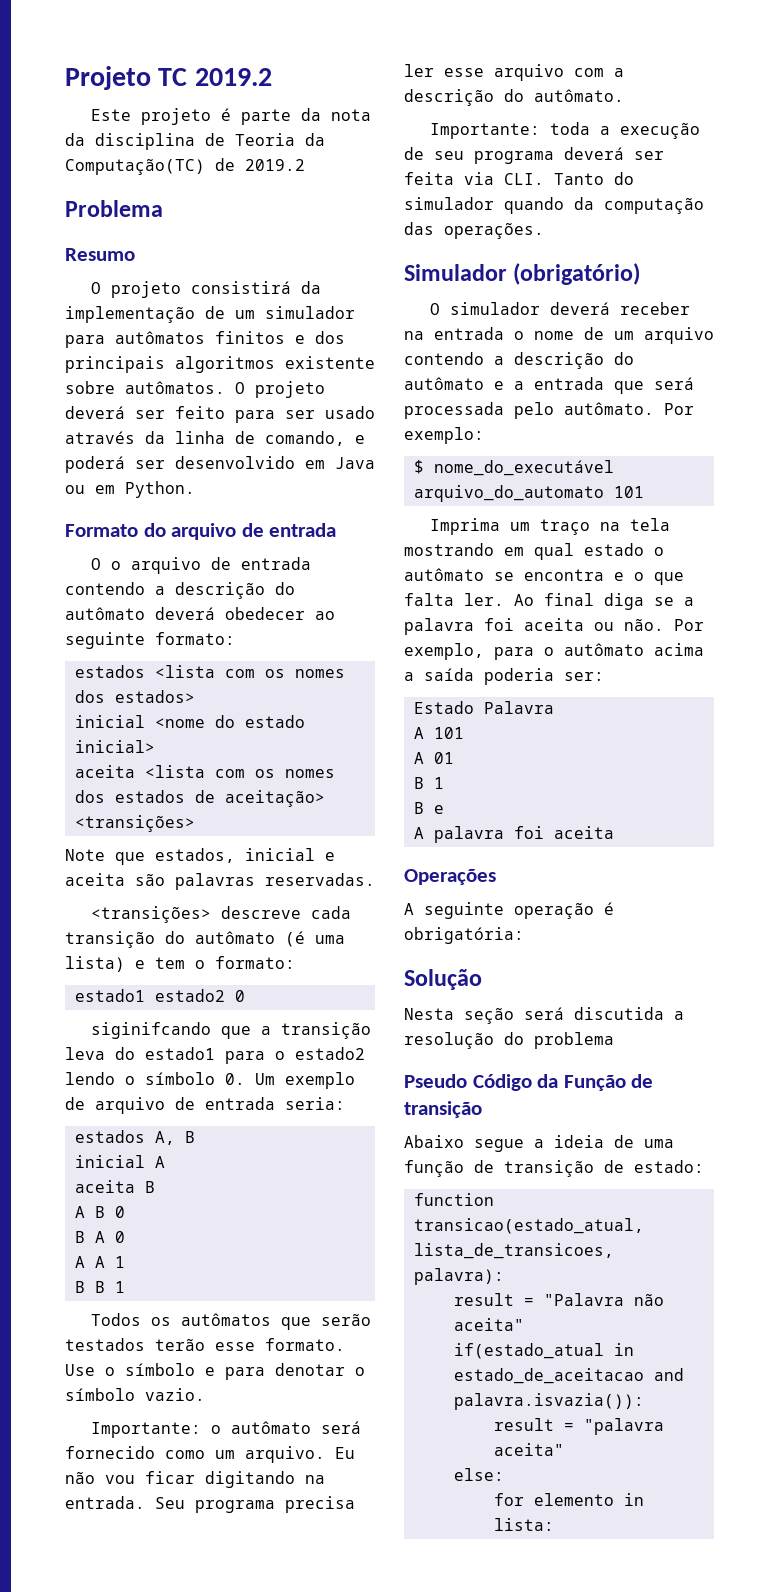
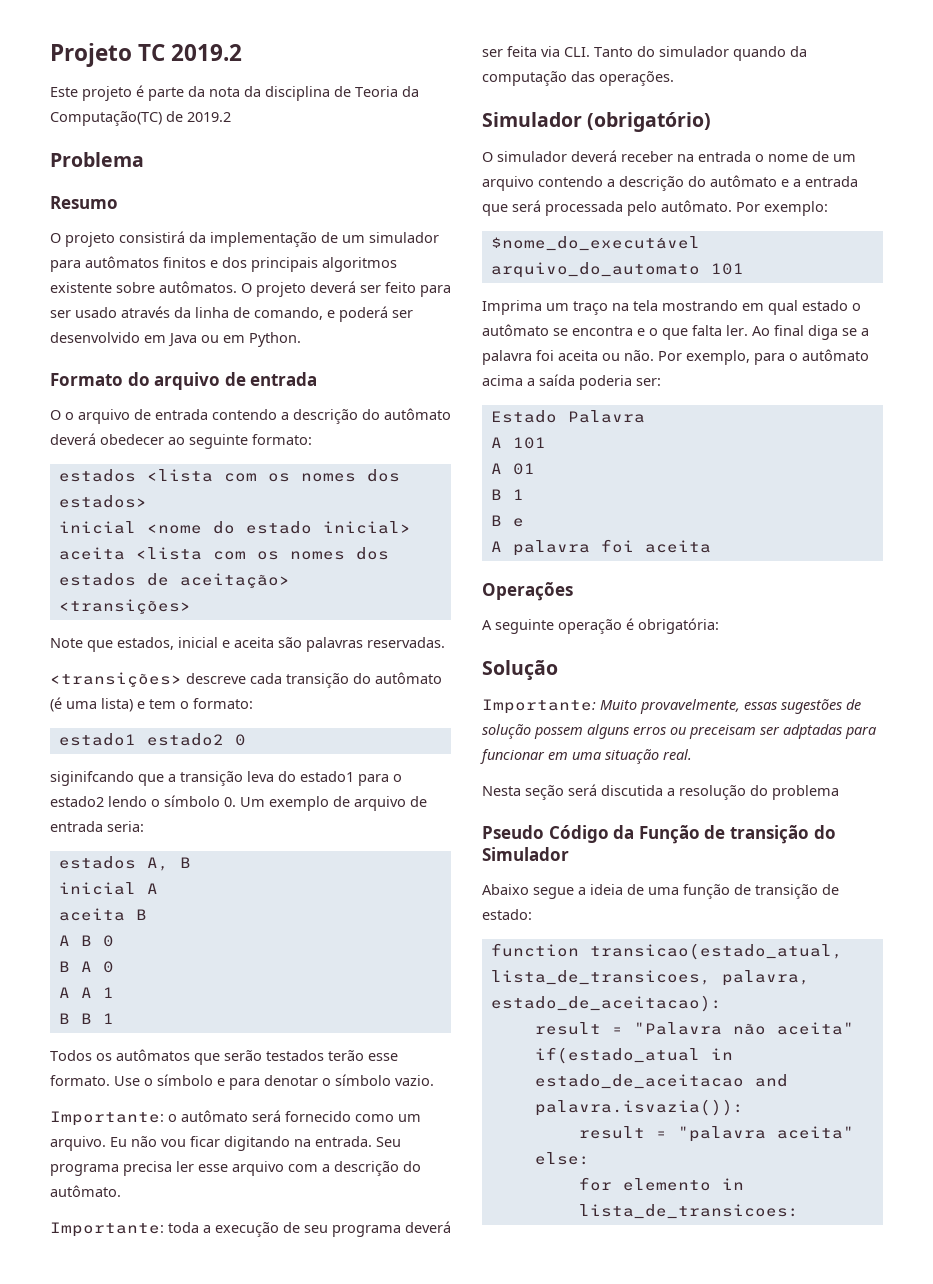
[413,460,614,476] $ nome_do_executável -> [490,236,700,251] $nome_do_executável
(482, 979) none -> [482,699,861,714] [482,724,876,739] [480,749,692,764] // Importante: Muito provavelmente, essas sugestões de solução possem alguns erros ou preceisam ser adptadas para funcionar em uma situação real.
(482, 1109) none -> [813,825,836,839] [482,847,569,861] do Simulador
[413,1268,504,1285] palavra): -> [721,970,810,986] [490,995,722,1012] palavra, estado_de_aceitacao):
[493,1518,554,1531] lista: -> [578,1204,799,1219] lista_de_transicoes:

